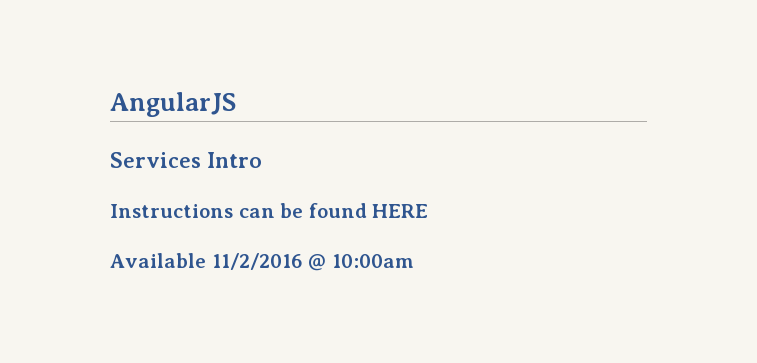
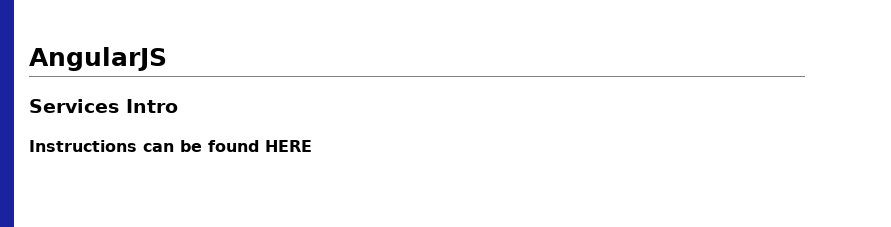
[110,253,414,271] // Available 11/2/2016 @ 10:00am -> (312, 146) none

